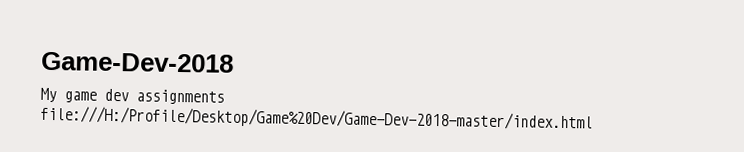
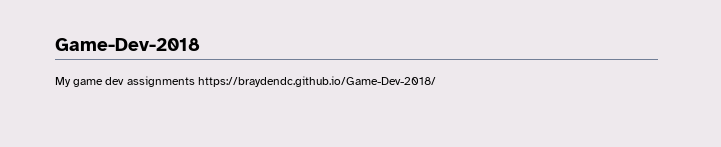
[40,105,593,132] file:///H:/Profile/Desktop/Game%20Dev/Game-Dev-2018-master/index.html -> [197,76,436,87] https://braydendc.github.io/Game-Dev-2018/

